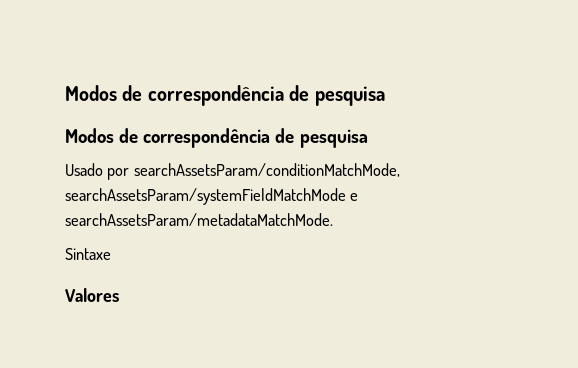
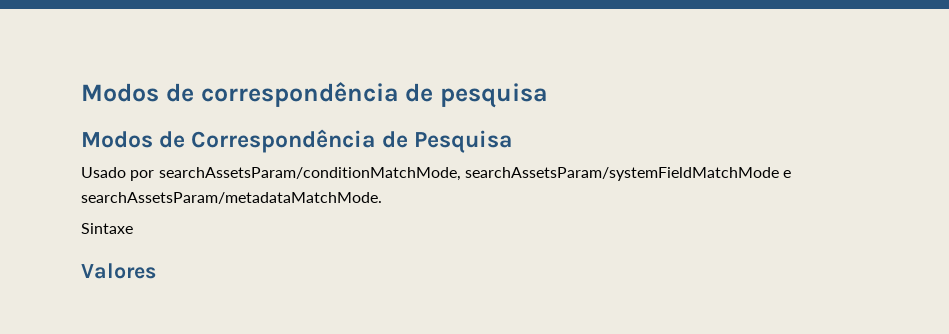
[143,128,368,148] correspondência de pesquisa -> [191,129,512,153] Correspondência de Pesquisa

